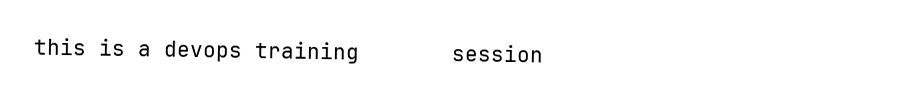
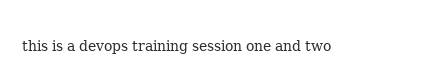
(544, 53) none -> [246,40,331,51] one and two

